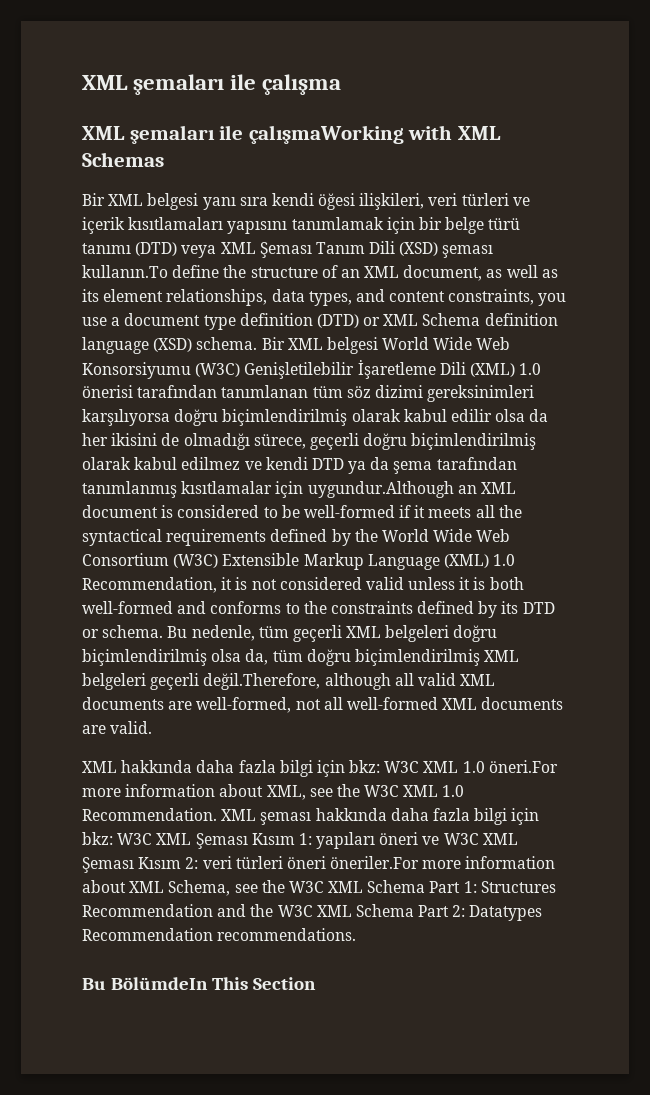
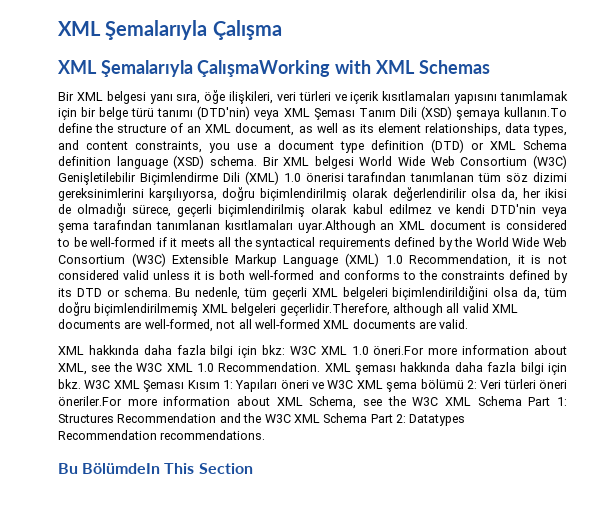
[82,74,342,95] [82,125,404,144] XML şemaları ile çalışma // XML şemaları ile çalışmaWorking -> [58,20,282,40] [58,60,331,77] XML Şemalarıyla Çalışma // XML Şemalarıyla ÇalışmaWorking
[239,193,356,210] sıra kendi öğesi -> [176,90,226,104] sıra, öğe
[135,242,178,256] (DTD) -> [197,106,251,120] (DTD'nin)
[442,245,494,258] şeması -> [455,110,500,120] şemaya
[82,362,191,379] Konsorsiyumu -> [460,157,528,166] Consortium
[357,359,436,379] İşaretleme -> [139,172,218,185] Biçimlendirme
[427,385,535,402] [82,409,549,426] [82,433,158,446] gereksinimleri karşılıyorsa doğru biçimlendirilmiş olarak kabul edilir olsa da her ikisini -> [58,187,567,201] gereksinimlerini karşılıyorsa, doğru biçimlendirilmiş olarak değerlendirilir olsa da, her ikisi
[363,433,408,450] doğru -> (213, 210) none
[311,457,517,474] [82,481,454,498] DTD ya da şema tarafından tanımlanmış kısıtlamalar için uygundur.Although -> [490,204,567,217] [58,220,376,233] DTD'nin veya şema tarafından tanımlanan kısıtlamaları uyar.Although
[453,625,498,642] [82,649,207,666] doğru biçimlendirilmiş -> [392,286,489,300] biçimlendirildiğini
[354,649,520,666] [82,673,321,690] biçimlendirilmiş XML belgeleri geçerli değil.Therefore, -> [94,303,390,316] biçimlendirilmemiş XML belgeleri geçerlidir.Therefore,
[82,832,113,845] bkz: -> [58,379,81,389] bkz.
[316,832,376,849] yapıları -> [235,379,278,392] Yapıları
[82,856,232,873] Şeması Kısım 2: veri -> [386,379,502,392] şema bölümü 2: Veri

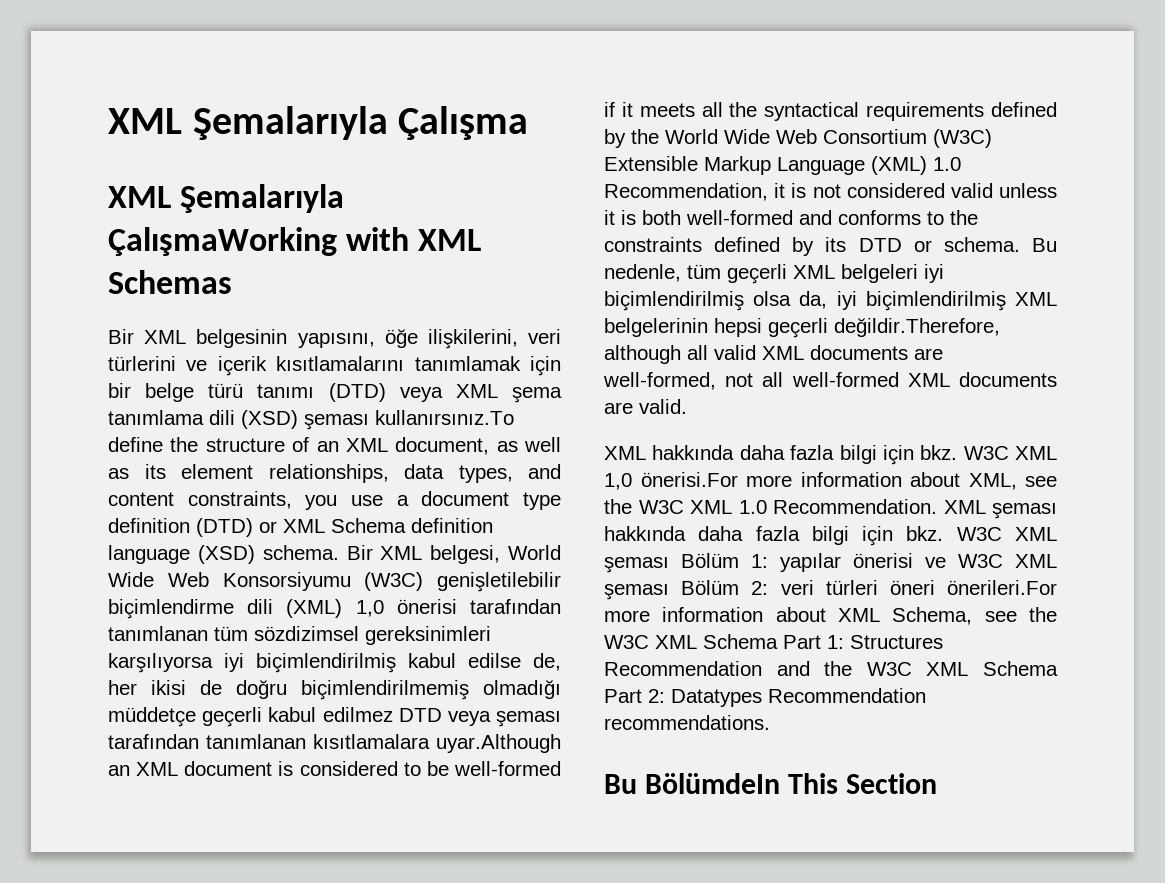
[106,90,498,104] belgesi yanı sıra, öğe ilişkileri, veri türleri ve içerik kısıtlamaları yapısını -> [196,329,561,349] [108,356,405,376] belgesinin yapısını, öğe ilişkilerini, veri türlerini ve içerik kısıtlamalarını
[197,106,251,120] (DTD'nin) -> [328,383,386,402] (DTD)
[313,106,567,120] Şeması Tanım Dili (XSD) şemaya kullanın.To -> [512,387,562,403] [108,410,514,430] şema tanımlama dili (XSD) şeması kullanırsınız.To
[314,155,567,169] [58,171,567,185] [58,187,567,201] [58,203,567,217] [58,220,293,233] belgesi World Wide Web Consortium (W3C) Genişletilebilir Biçimlendirme Dili (XML) 1.0 önerisi tarafından tanımlanan tüm söz dizimi gereksinimlerini karşılıyorsa, doğru biçimlendirilmiş olarak değerlendirilir olsa da, her ikisi de olmadığı sürece, geçerli biçimlendirilmiş olarak kabul edilmez ve kendi DTD'nin veya şema tarafından tanımlanan kısıtlamaları -> [430,545,561,564] [108,572,561,592] [108,599,561,619] [108,626,491,645] [108,653,561,673] [108,680,561,700] [108,707,561,727] [108,734,430,749] belgesi, World Wide Web Konsorsiyumu (W3C) genişletilebilir biçimlendirme dili (XML) 1,0 önerisi tarafından tanımlanan tüm sözdizimsel gereksinimleri karşılıyorsa iyi biçimlendirilmiş kabul edilse de, her ikisi de doğru biçimlendirilmemiş olmadığı müddetçe geçerli kabul edilmez DTD veya şeması tarafından tanımlanan kısıtlamalara
[392,286,567,300] [58,302,390,316] biçimlendirildiğini olsa da, tüm doğru biçimlendirilmemiş XML belgeleri geçerlidir.Therefore, -> [924,264,944,283] [604,291,1057,311] [604,318,1000,338] iyi biçimlendirilmiş olsa da, iyi biçimlendirilmiş XML belgelerinin hepsi geçerli değildir.Therefore,
[262,345,425,355] bkz: W3C XML 1.0 öneri.For -> [920,445,1057,460] [604,472,738,490] bkz. W3C XML 1,0 önerisi.For
[143,379,502,392] Şeması Kısım 1: Yapıları öneri ve W3C XML şema bölümü 2: Veri -> [604,553,1057,573] [604,580,814,600] şeması Bölüm 1: yapılar önerisi ve W3C XML şeması Bölüm 2: veri
[58,396,122,406] öneriler.For -> [947,580,1057,595] önerileri.For

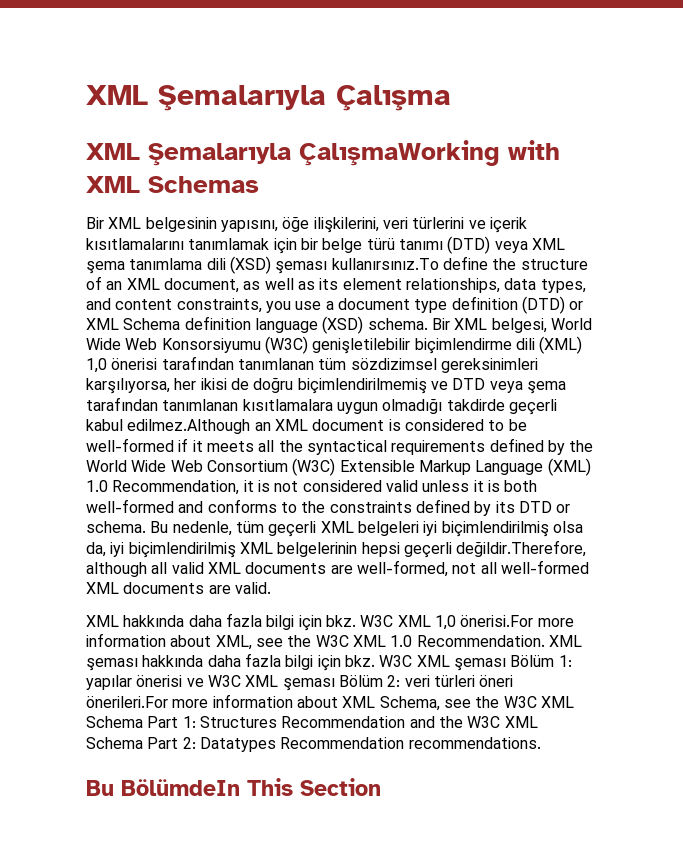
[108,653,561,673] karşılıyorsa iyi biçimlendirilmiş kabul edilse de, -> [86,378,170,394] karşılıyorsa,
[483,680,561,699] [108,707,393,727] olmadığı müddetçe geçerli kabul edilmez -> [430,381,448,390] ve
[496,711,561,727] şeması -> [526,381,566,394] şema
[436,734,561,753] uyar.Although -> [336,398,557,415] [86,419,251,434] uygun olmadığı takdirde geçerli kabul edilmez.Although

